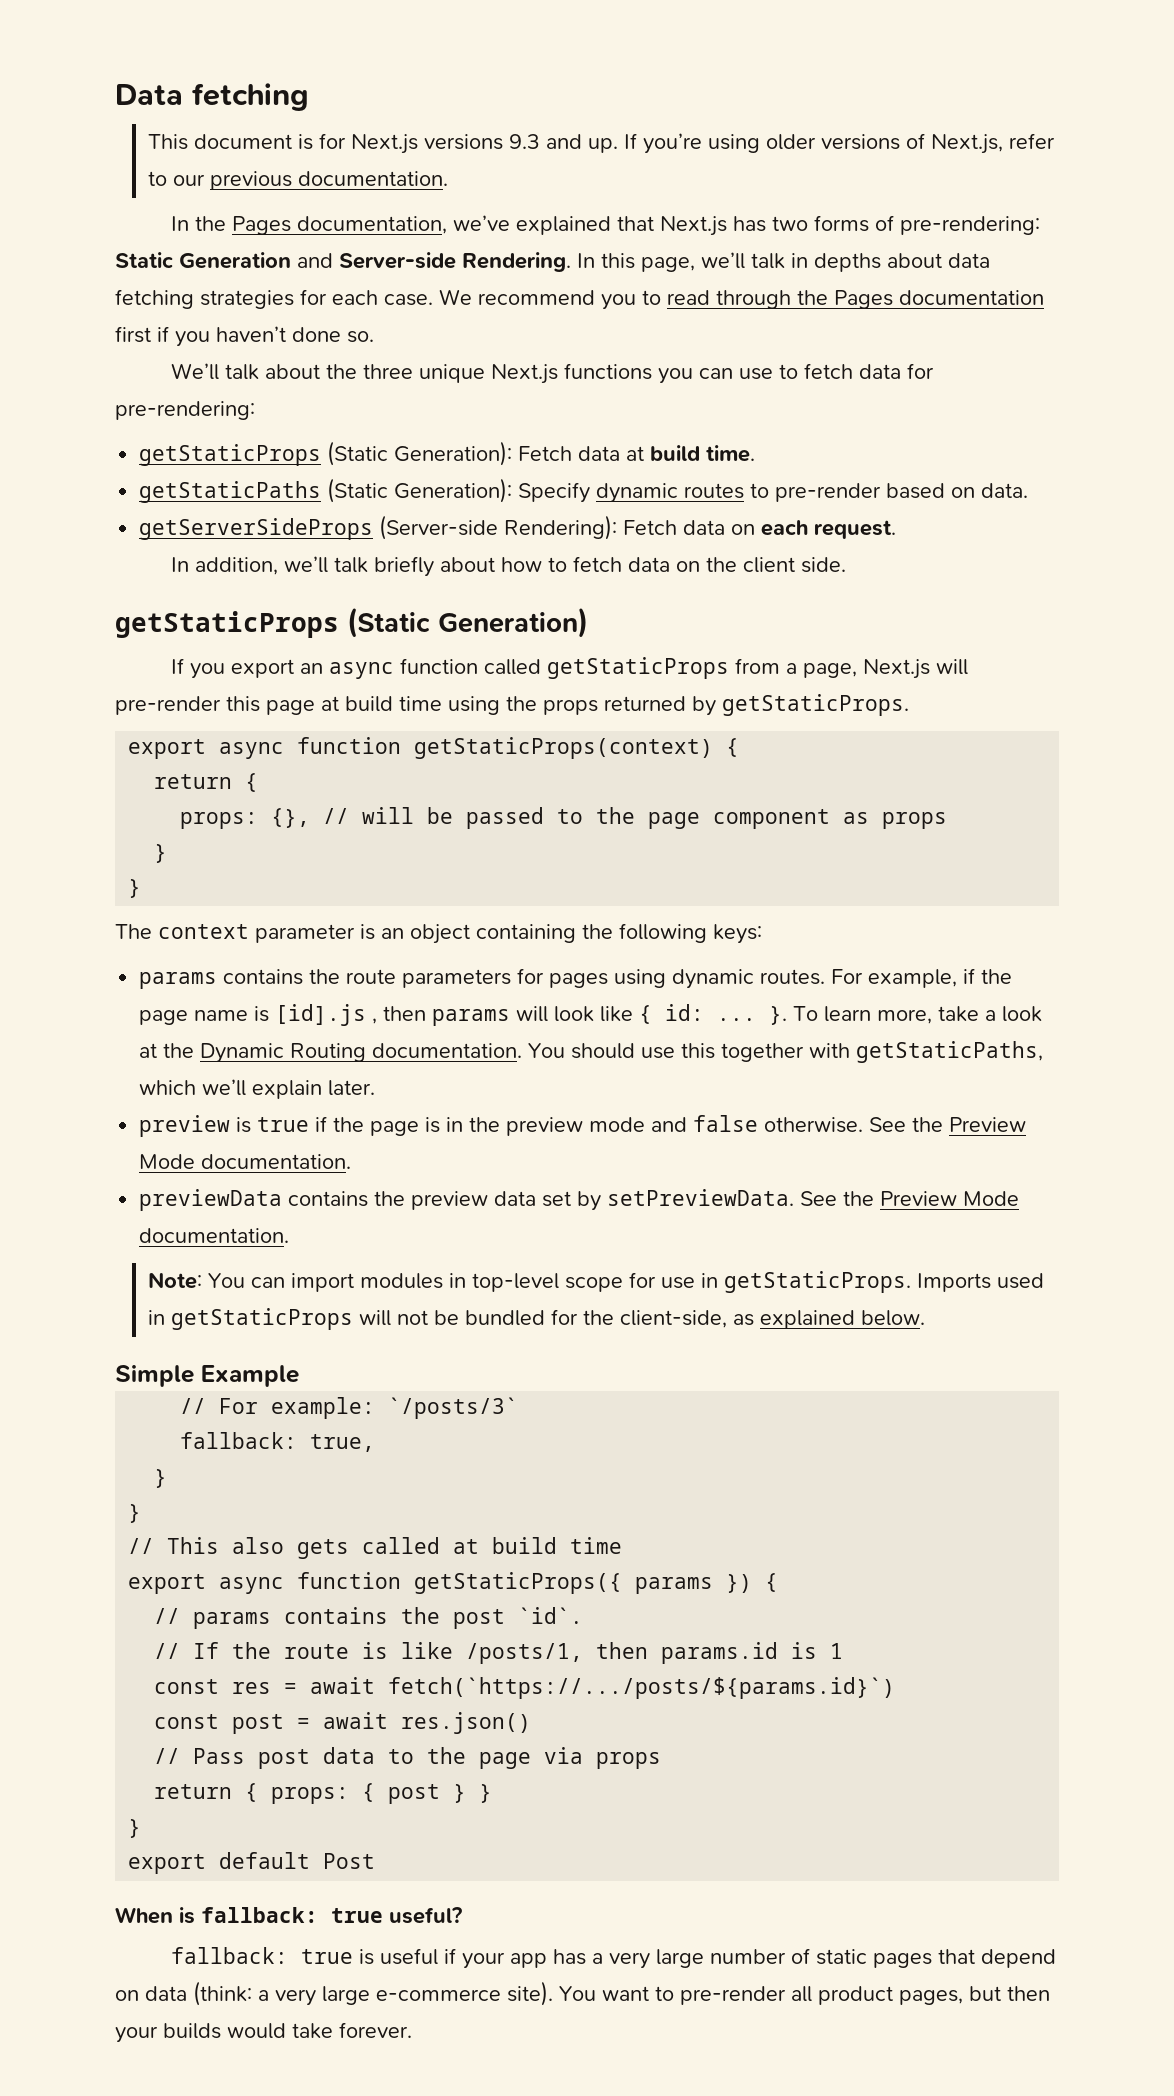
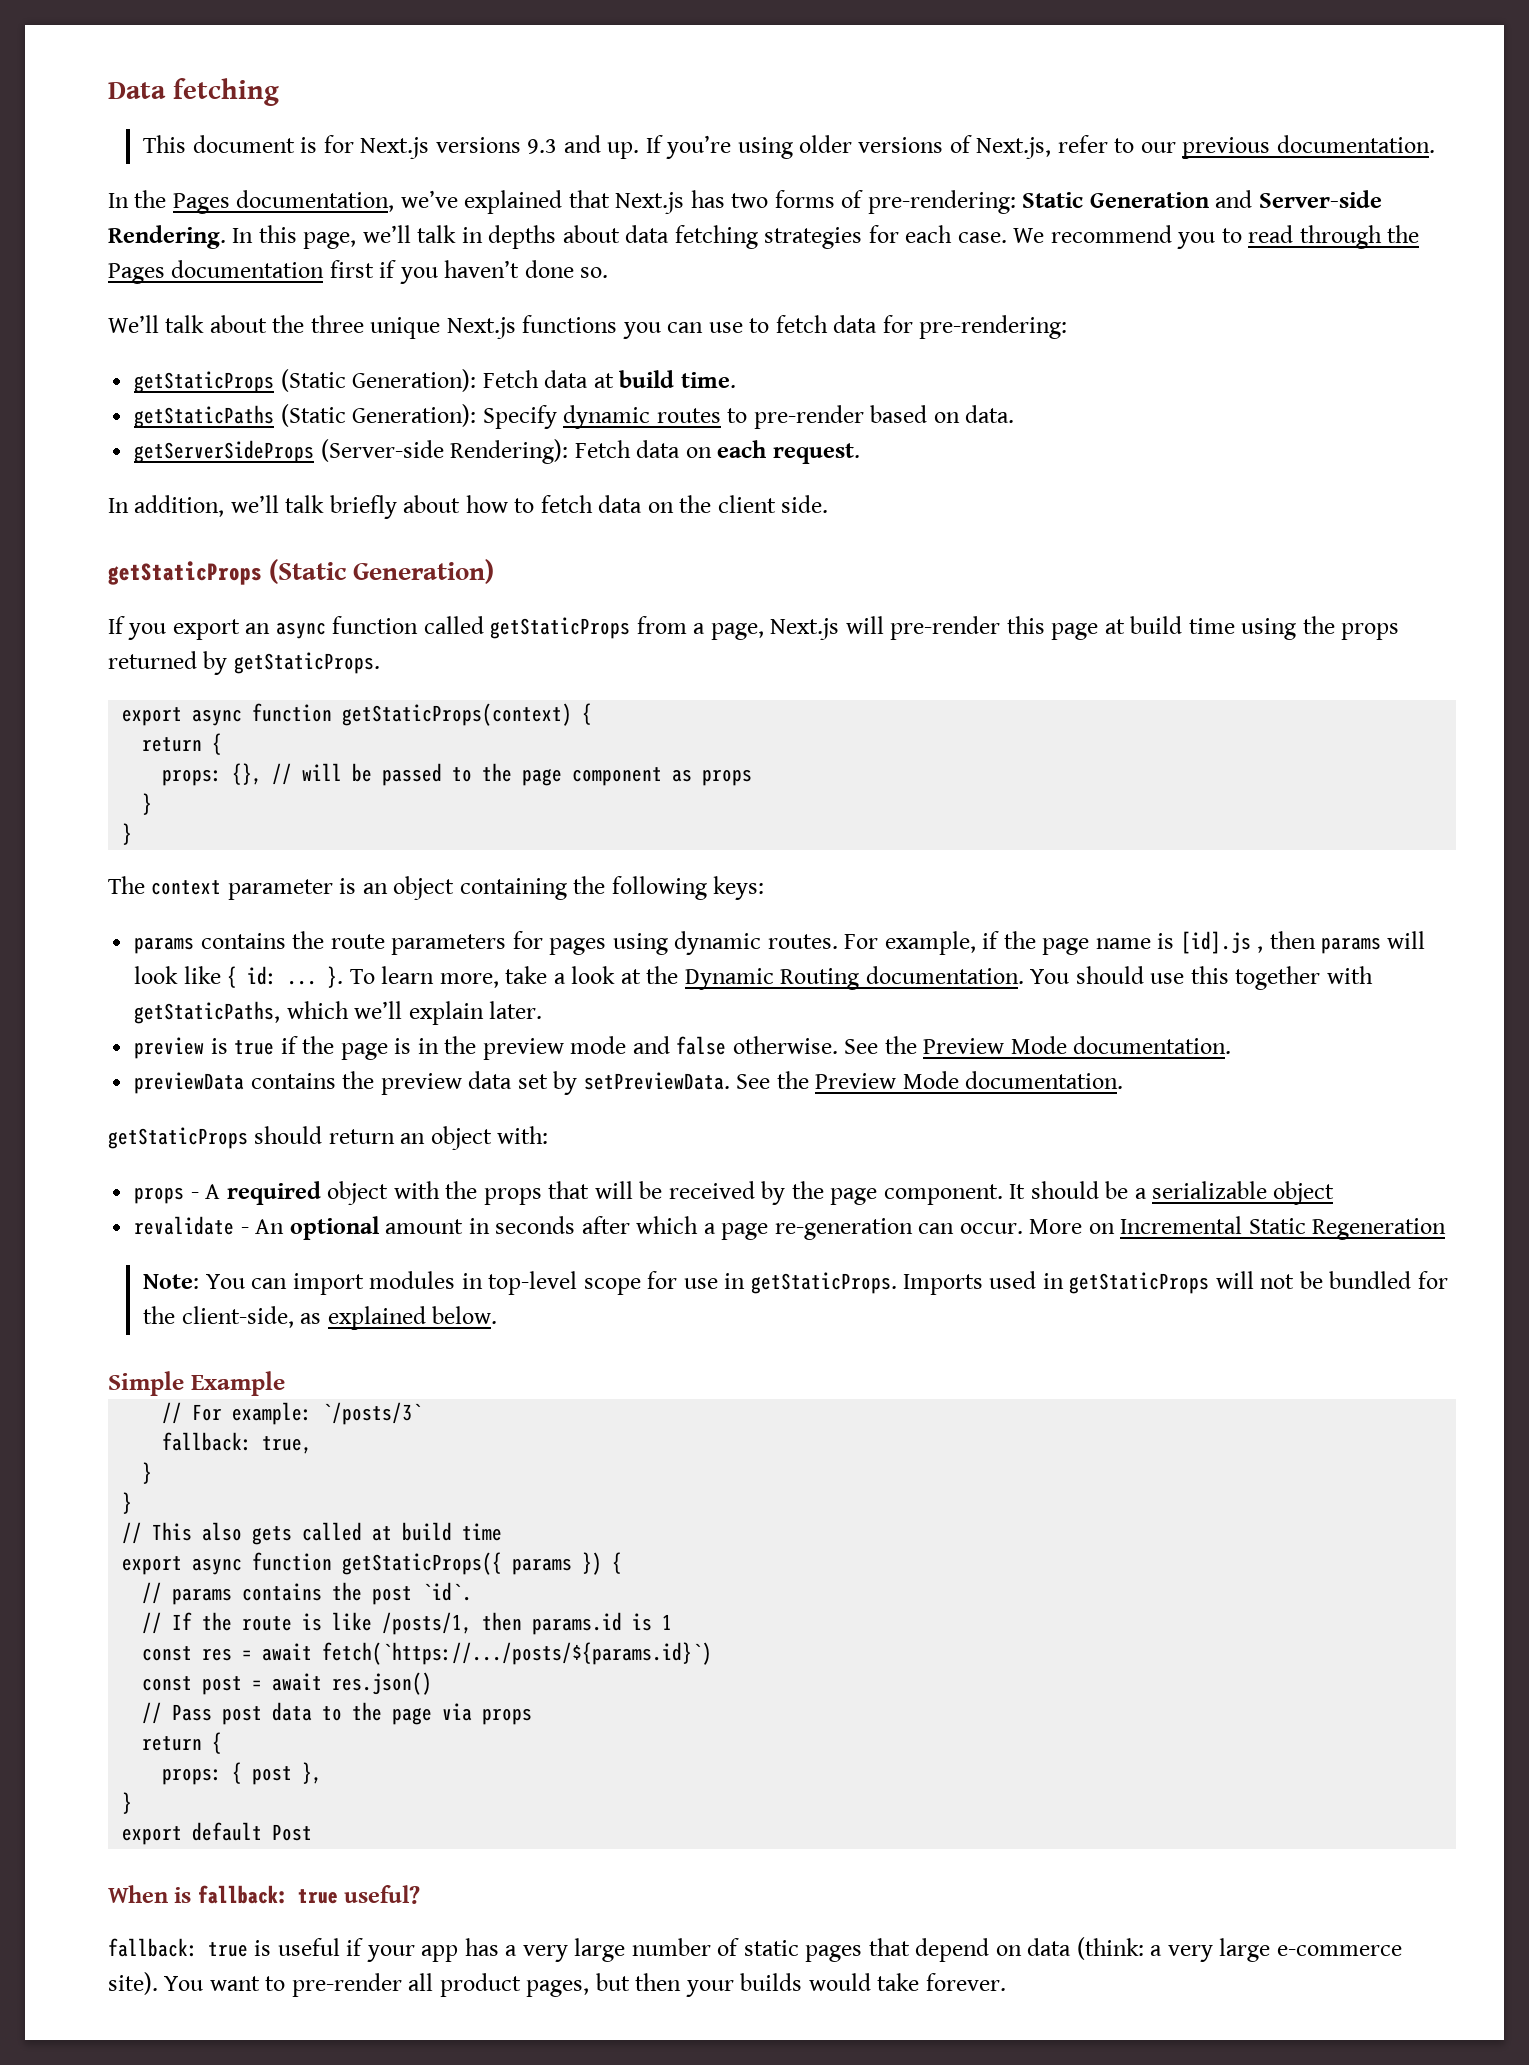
(290, 1235) none -> [108,1126,549,1150] [134,1181,1335,1205] [134,1216,1447,1240] // getStaticProps should return an object with: // props - A required object with the props that will be received by the page component. It should be a serializable object // revalidate - An optional amount in seconds after which a page re-generation can occur. More on Incremental Static Regeneration
(259, 1792) none -> (223, 1743) //
[453,1784,493,1803] } } -> [302,1762,323,1784] },

